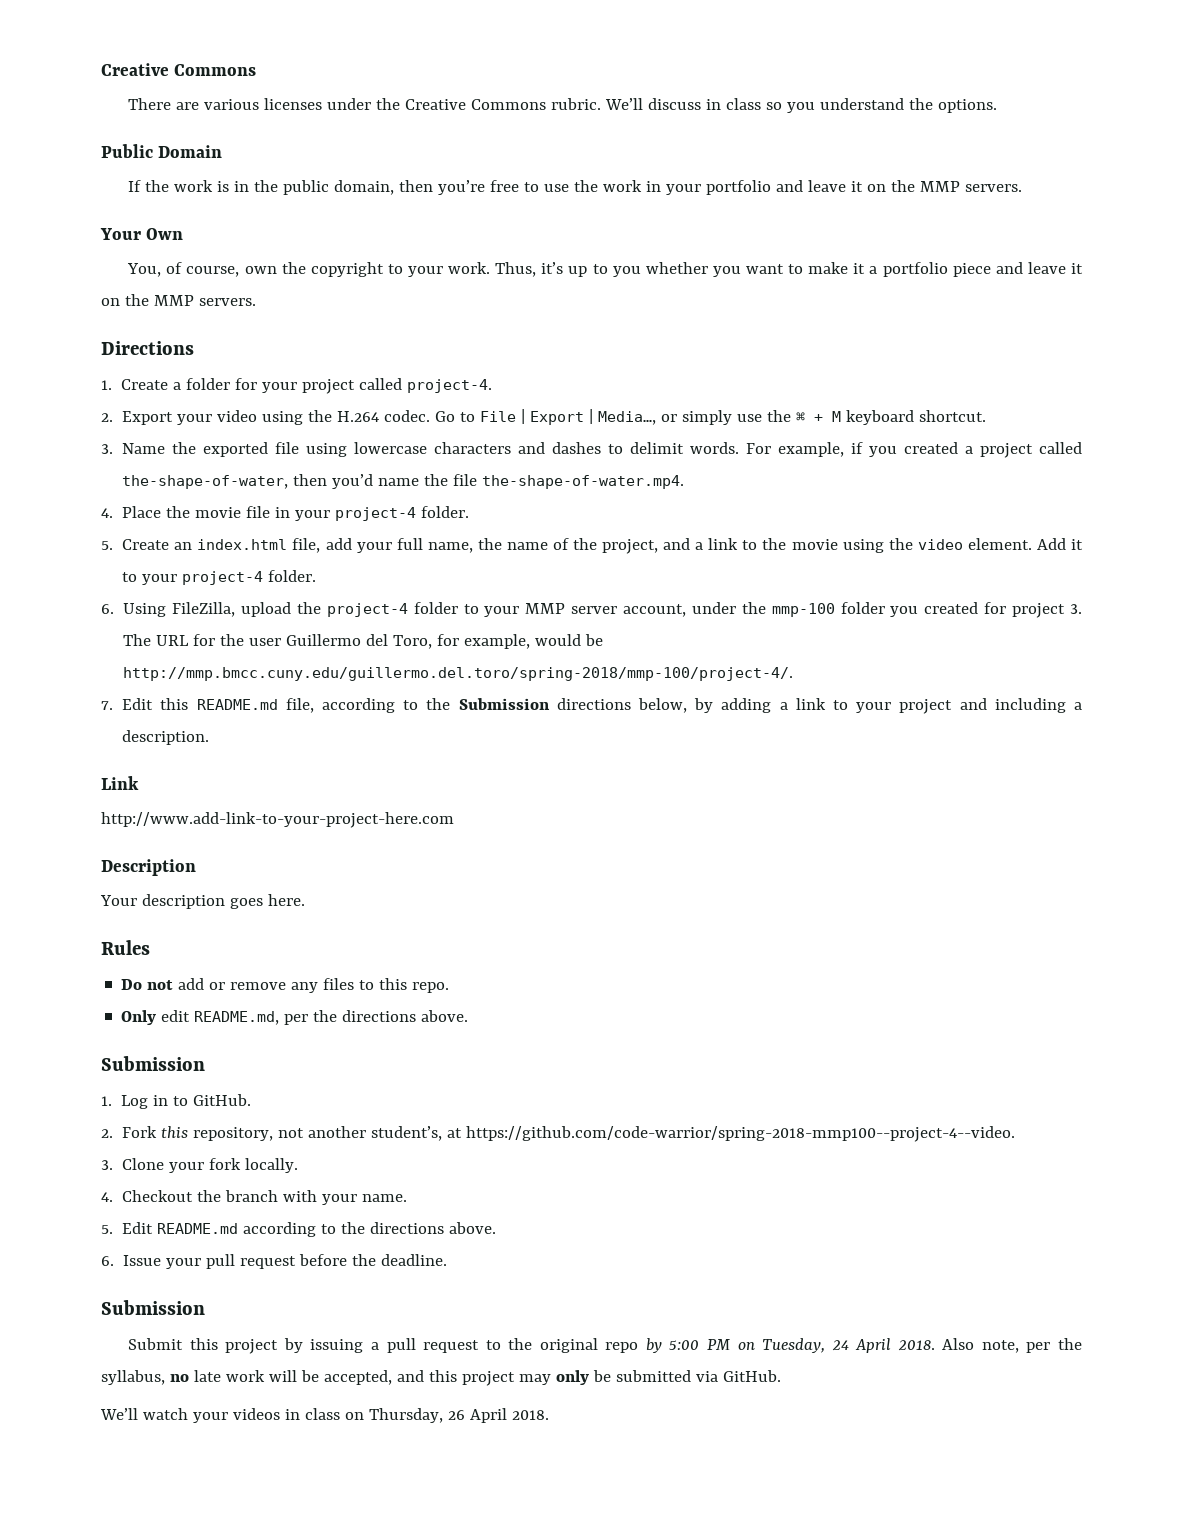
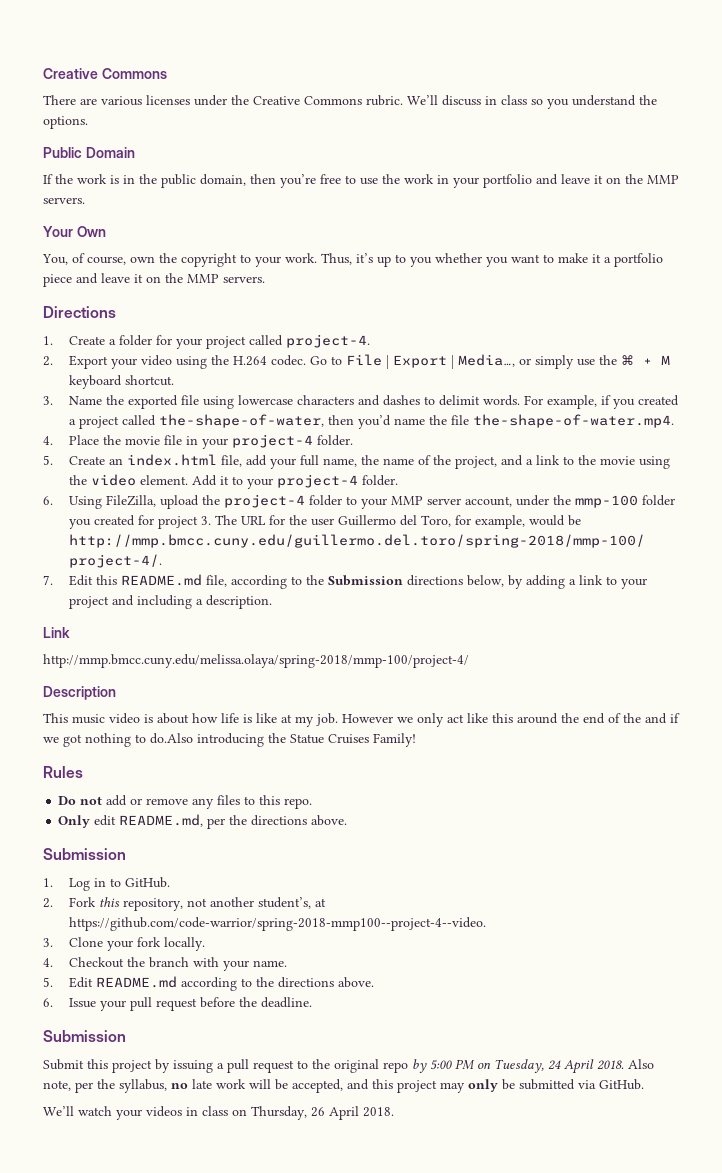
[101,812,454,828] http://www.add-link-to-your-project-here.com -> [43,654,469,668] http://mmp.bmcc.cuny.edu/melissa.olaya/spring-2018/mmp-100/project-4/
[100,894,305,909] Your description goes here. -> [43,713,680,727] [43,733,416,747] This music video is about how life is like at my job. However we only act like this around the end of the and if we got nothing to do.Also introducing the Statue Cruises Family!

